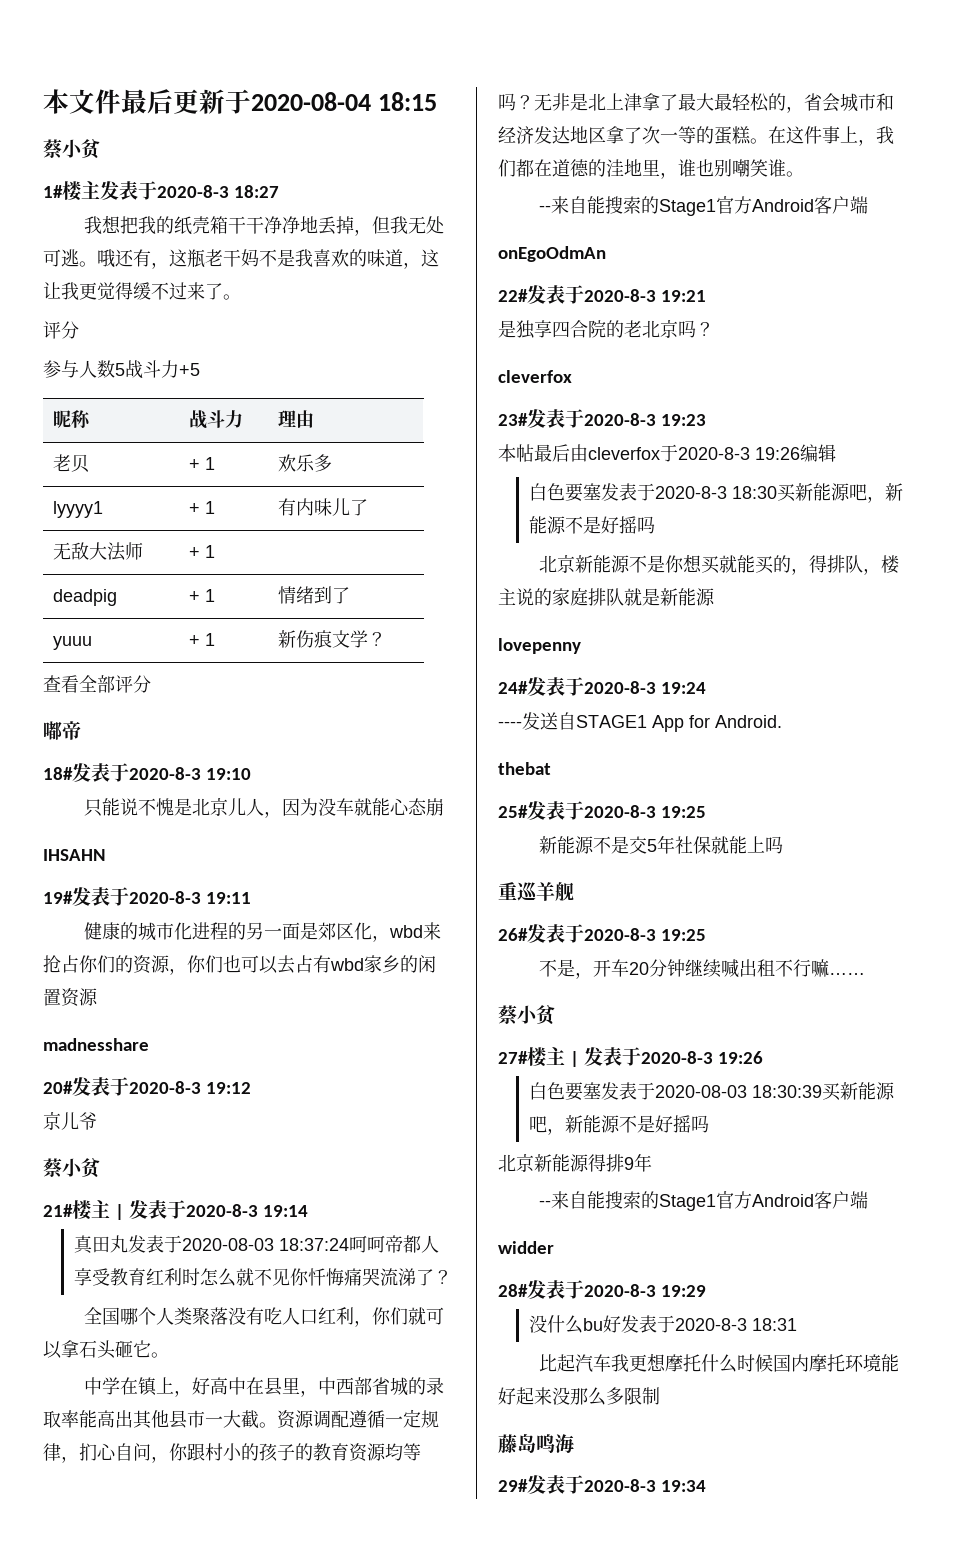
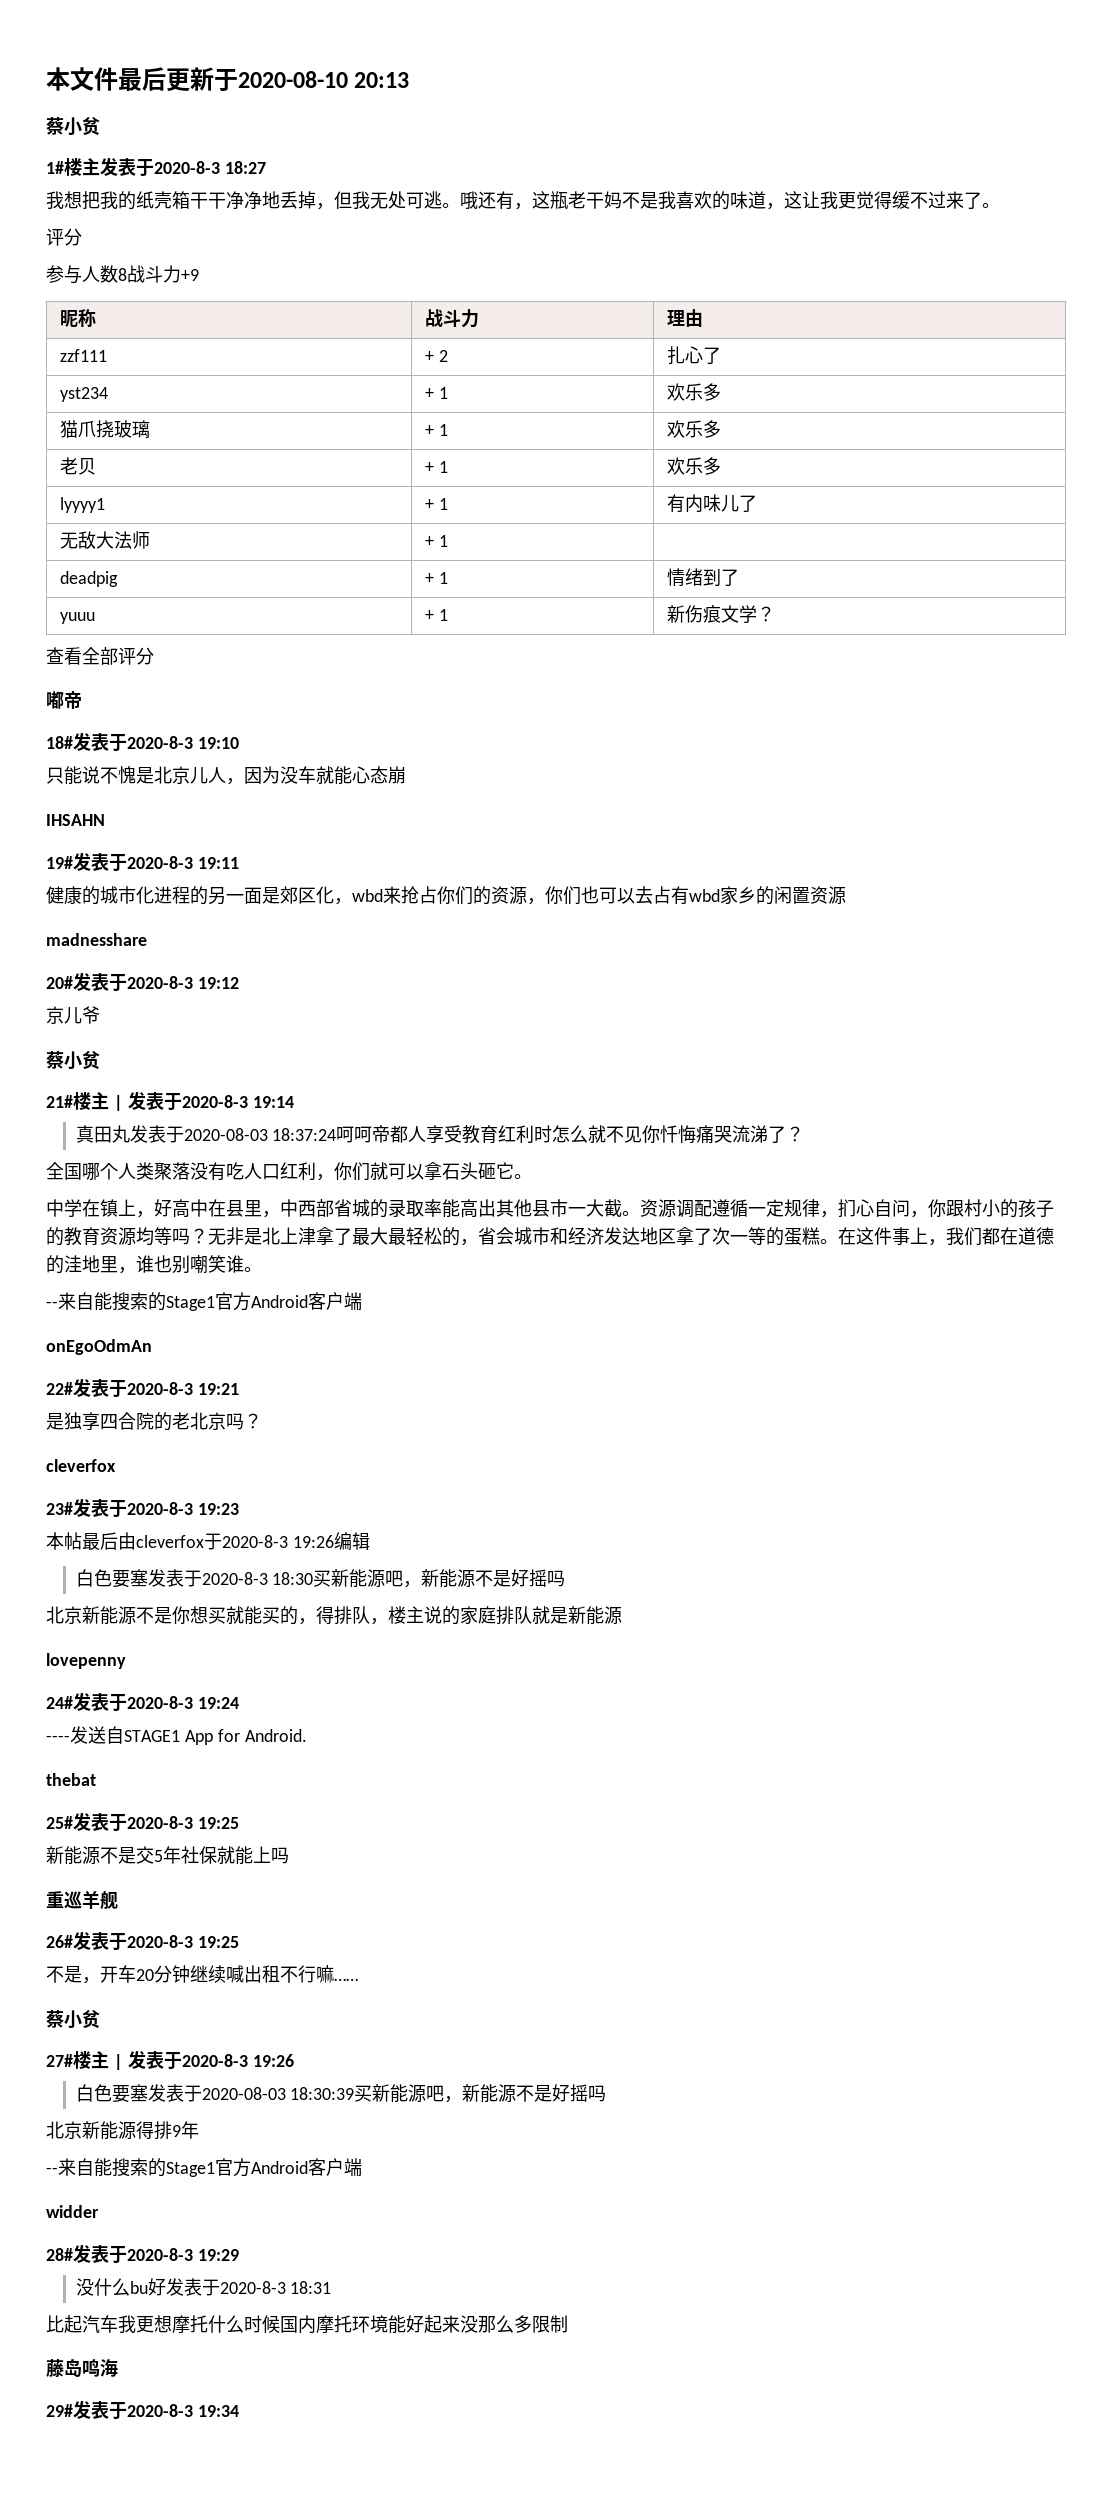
[251,92,437,111] 2020-08-04 18:15 -> [238,71,410,88] 2020-08-10 20:13
[115,360,200,379] 5战斗力+5 -> [118,265,199,283] 8战斗力+9
(315, 419) none -> [60,349,108,362] [425,350,448,362] [667,346,722,365] [60,387,109,402] [425,387,448,399] [667,383,722,401] [60,420,151,438] [425,424,448,436] [667,420,722,438] // zzf111 | + 2 | 扎心了 // yst234 | + 1 | 欢乐多 // 猫爪挠玻璃 | + 1 | 欢乐多

